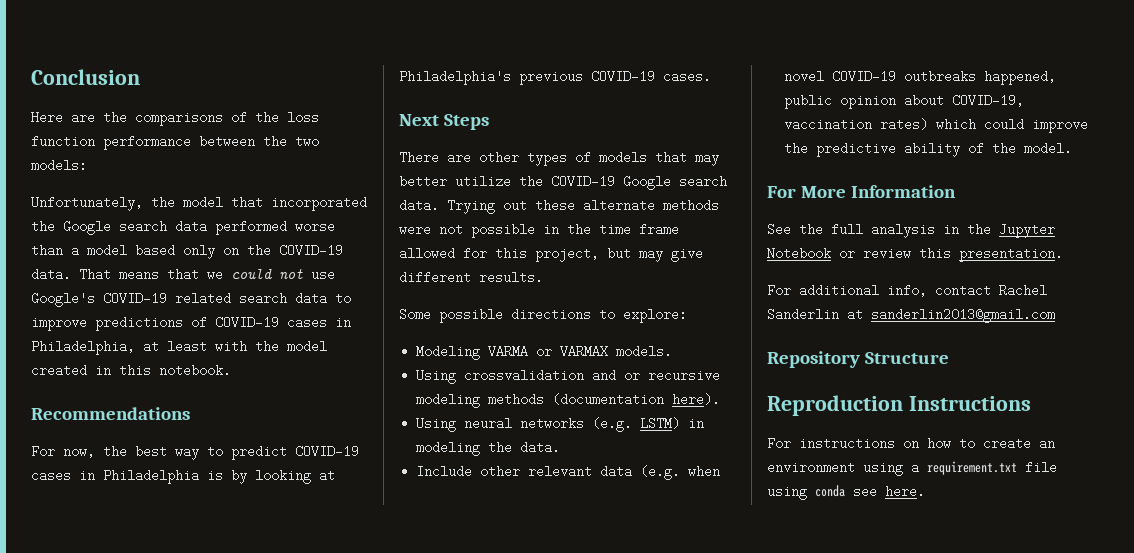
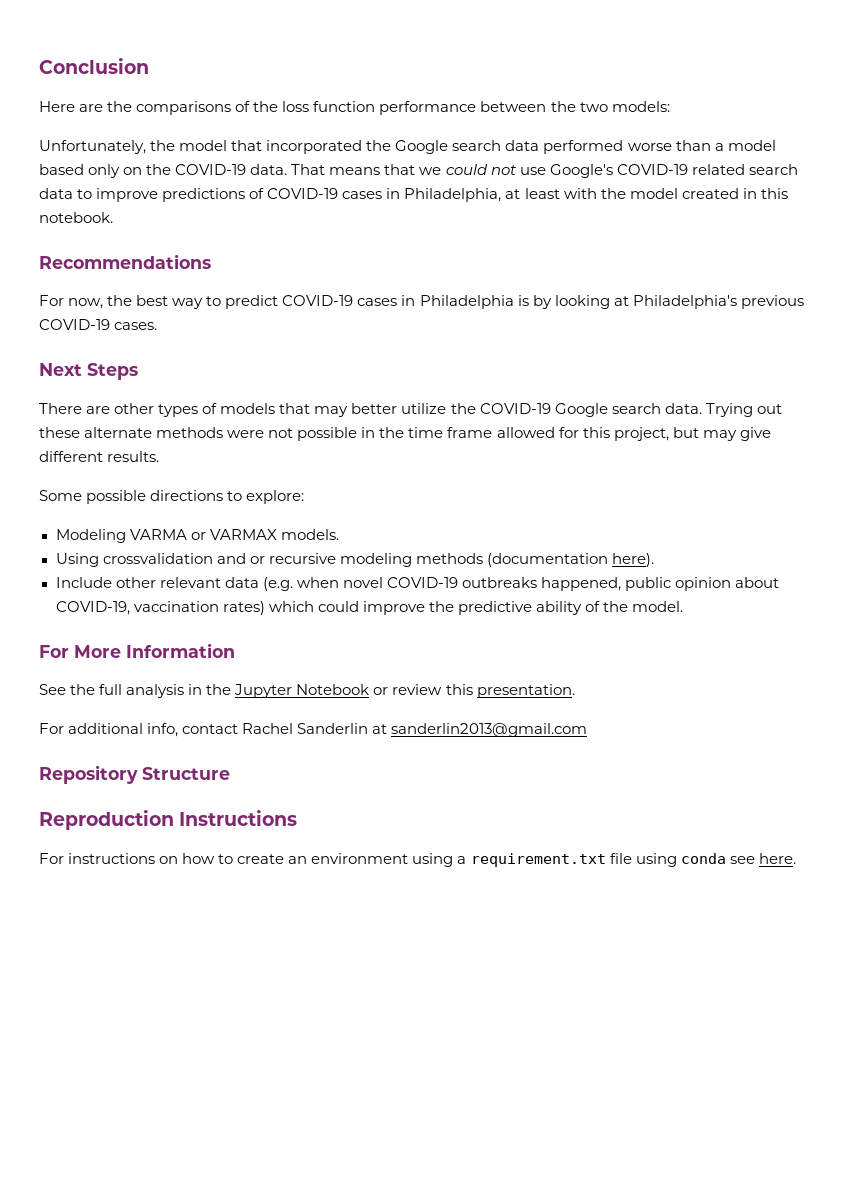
[416,417,705,432] [416,441,561,456] // Using neural networks (e.g. LSTM) in modeling the data. -> (654, 560) none

